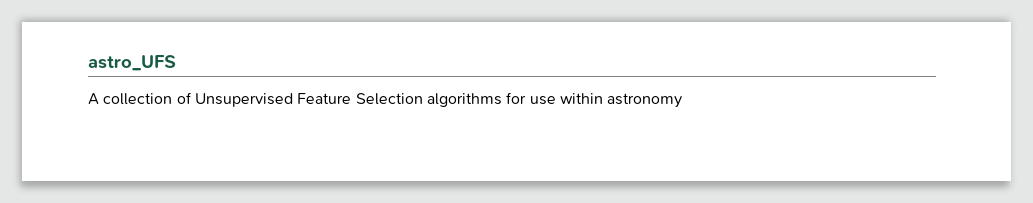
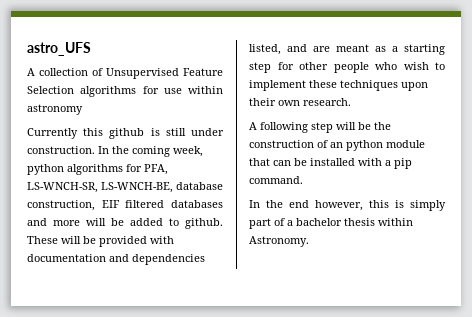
(683, 100) none -> [27,128,224,139] [27,146,203,157] [27,164,168,175] [27,182,223,193] [27,200,223,211] [27,218,223,229] [27,236,174,247] [27,254,205,265] [249,44,445,55] [249,62,445,73] [249,80,428,91] [249,98,351,106] [249,122,391,133] [249,140,425,151] [249,158,412,169] [249,176,303,184] [249,200,446,211] [249,218,413,229] [249,236,309,247] // Currently this github is still under construction. In the coming week, python algorithms for PFA, LS-WNCH-SR, LS-WNCH-BE, database construction, EIF filtered databases and more will be added to github. These will be provided with documentation and dependencies listed, and are meant as a starting step for other people who wish to implement these techniques upon their own research. // A following step will be the construction of an python module that can be installed with a pip command. // In the end however, this is simply part of a bachelor thesis within Astronomy.

